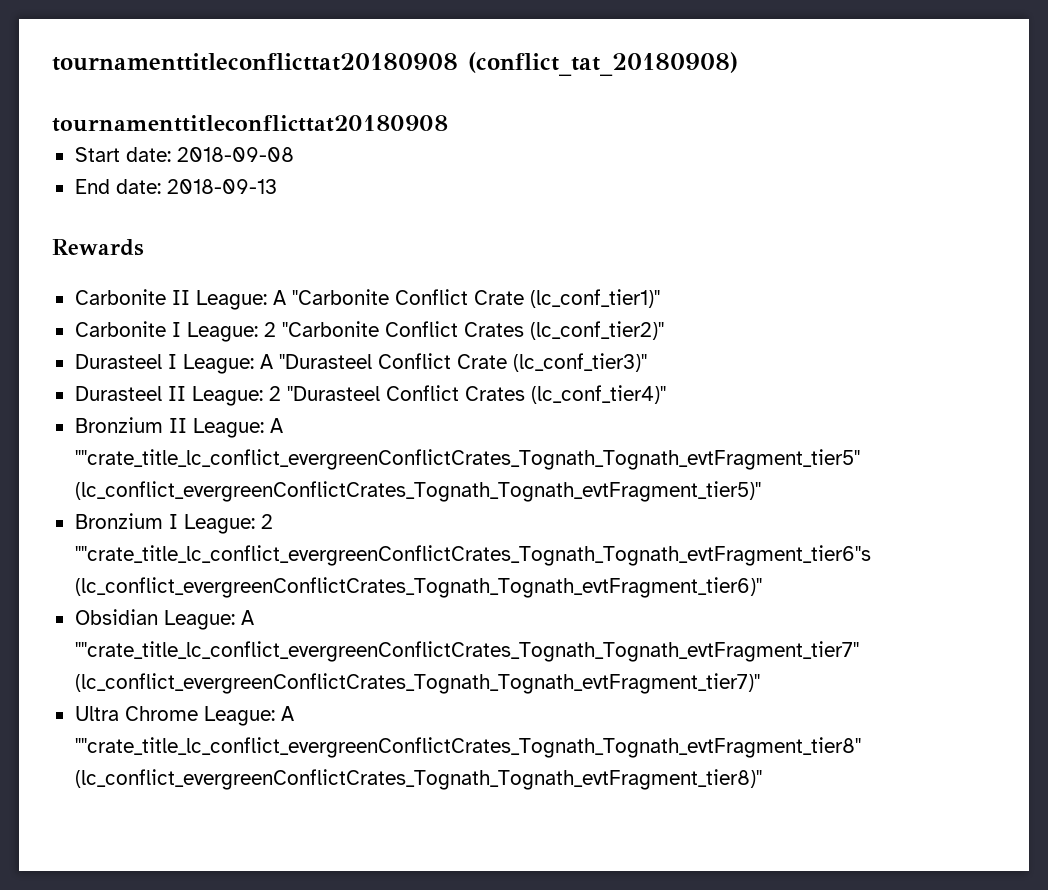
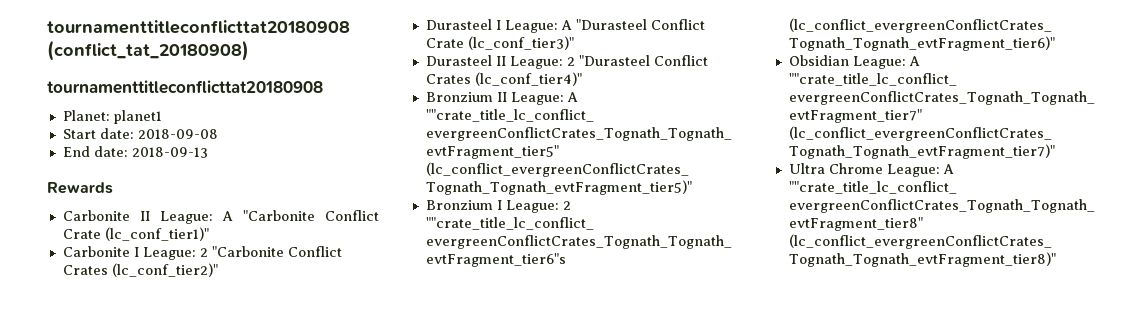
(448, 123) none -> [62,110,162,124] // Planet: planet1

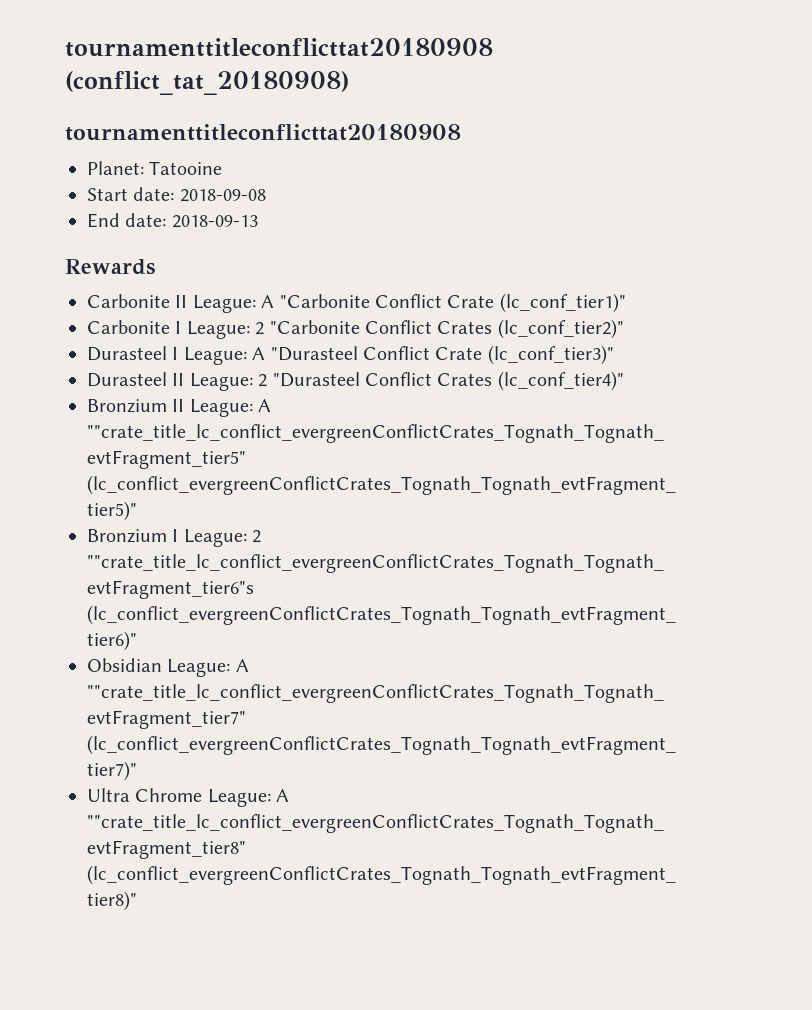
[113,110,162,124] planet1 -> [149,161,223,175] Tatooine

